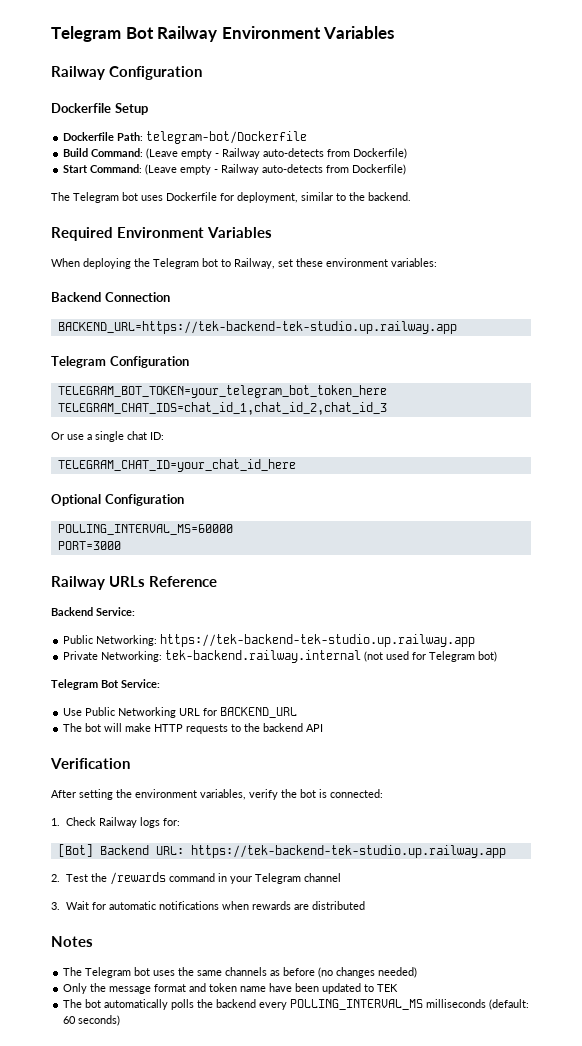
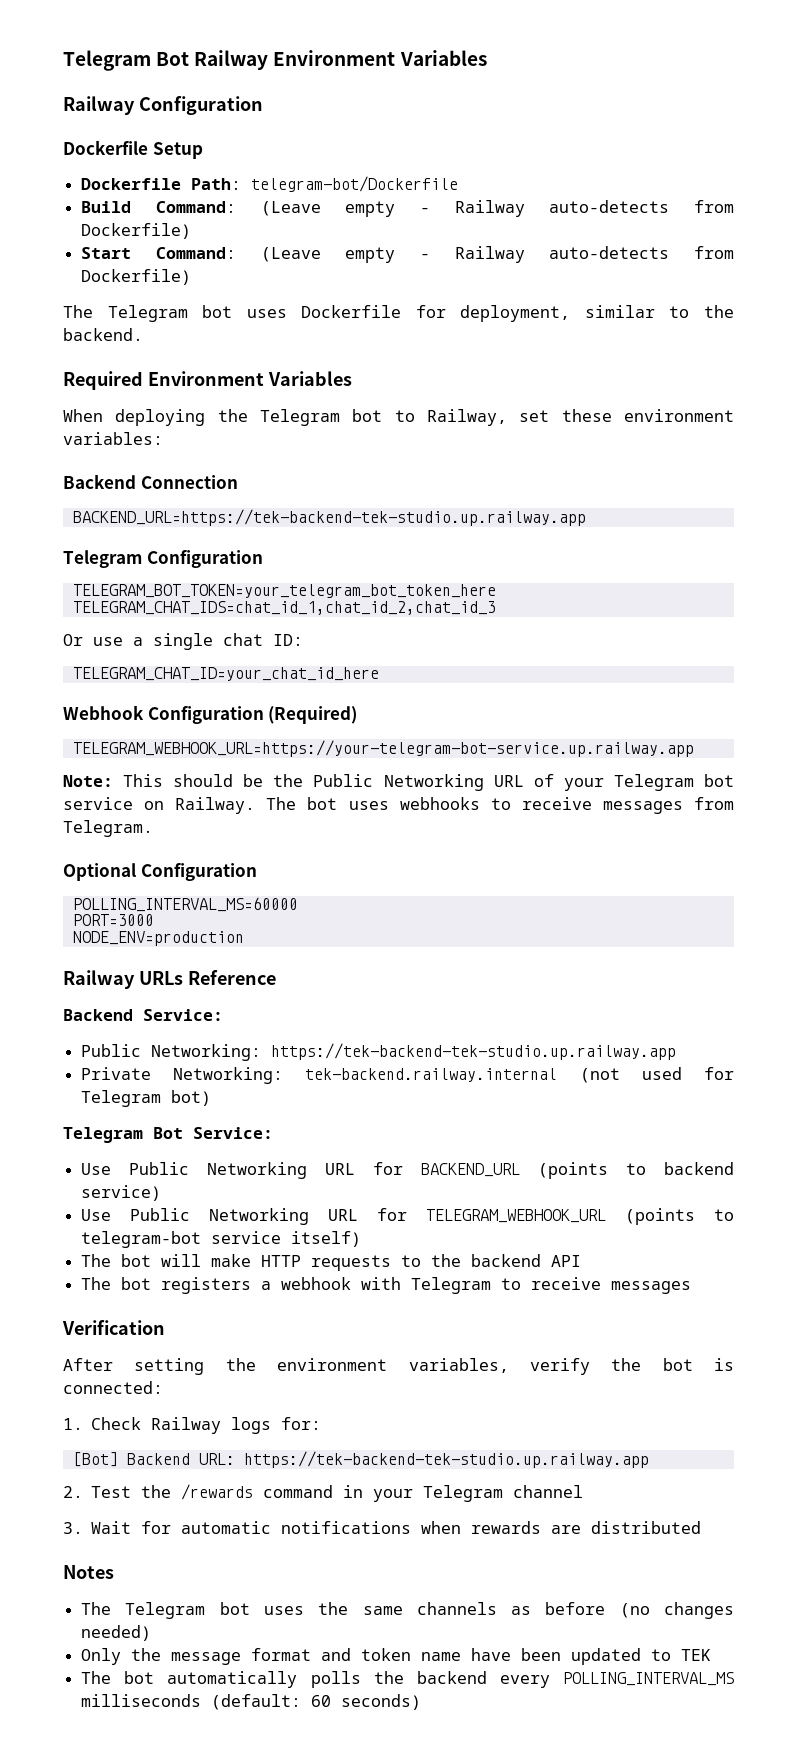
(296, 465) none -> [63,705,358,724] [72,740,694,757] [63,774,734,791] [63,797,735,814] [63,820,153,837] // Webhook Configuration (Required) // TELEGRAM_WEBHOOK_URL=https://your-telegram-bot-service.up.railway.app // Note: This should be the Public Networking URL of your Telegram bot service on Railway. The bot uses webhooks to receive messages from Telegram.
(121, 545) none -> [72,931,244,946] // NODE_ENV=production
(298, 712) none -> [538,1162,734,1179] [81,1185,162,1201] [81,1208,734,1225] [81,1231,362,1248] (points to backend service) // Use Public Networking URL for TELEGRAM_WEBHOOK_URL (points to telegram-bot service itself)
(324, 728) none -> [81,1277,692,1294] // The bot registers a webhook with Telegram to receive messages

